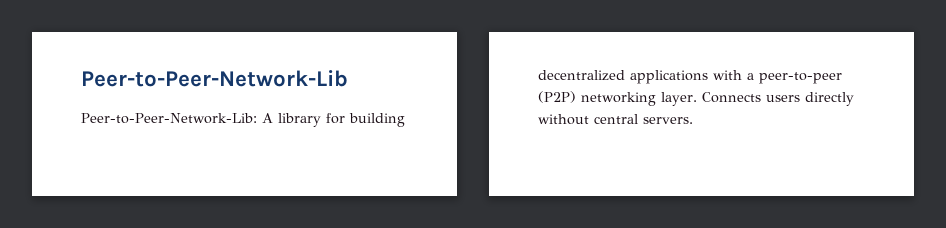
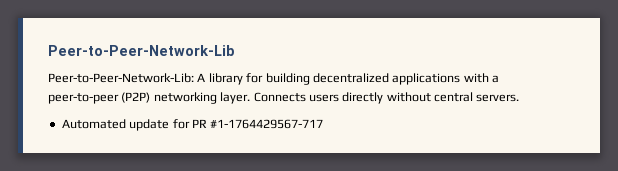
(693, 120) none -> [61,119,324,131] // Automated update for PR #1-1764429567-717

